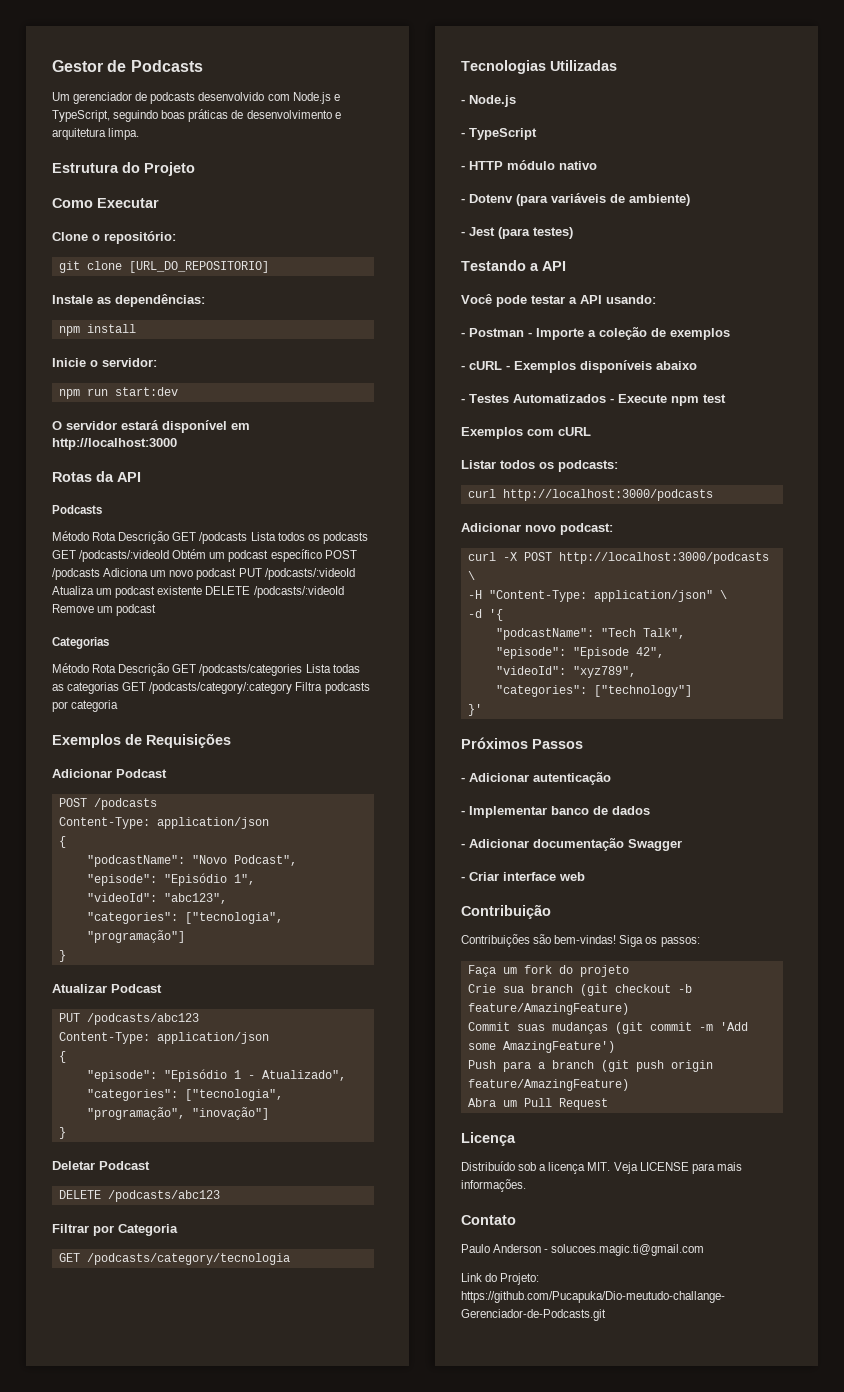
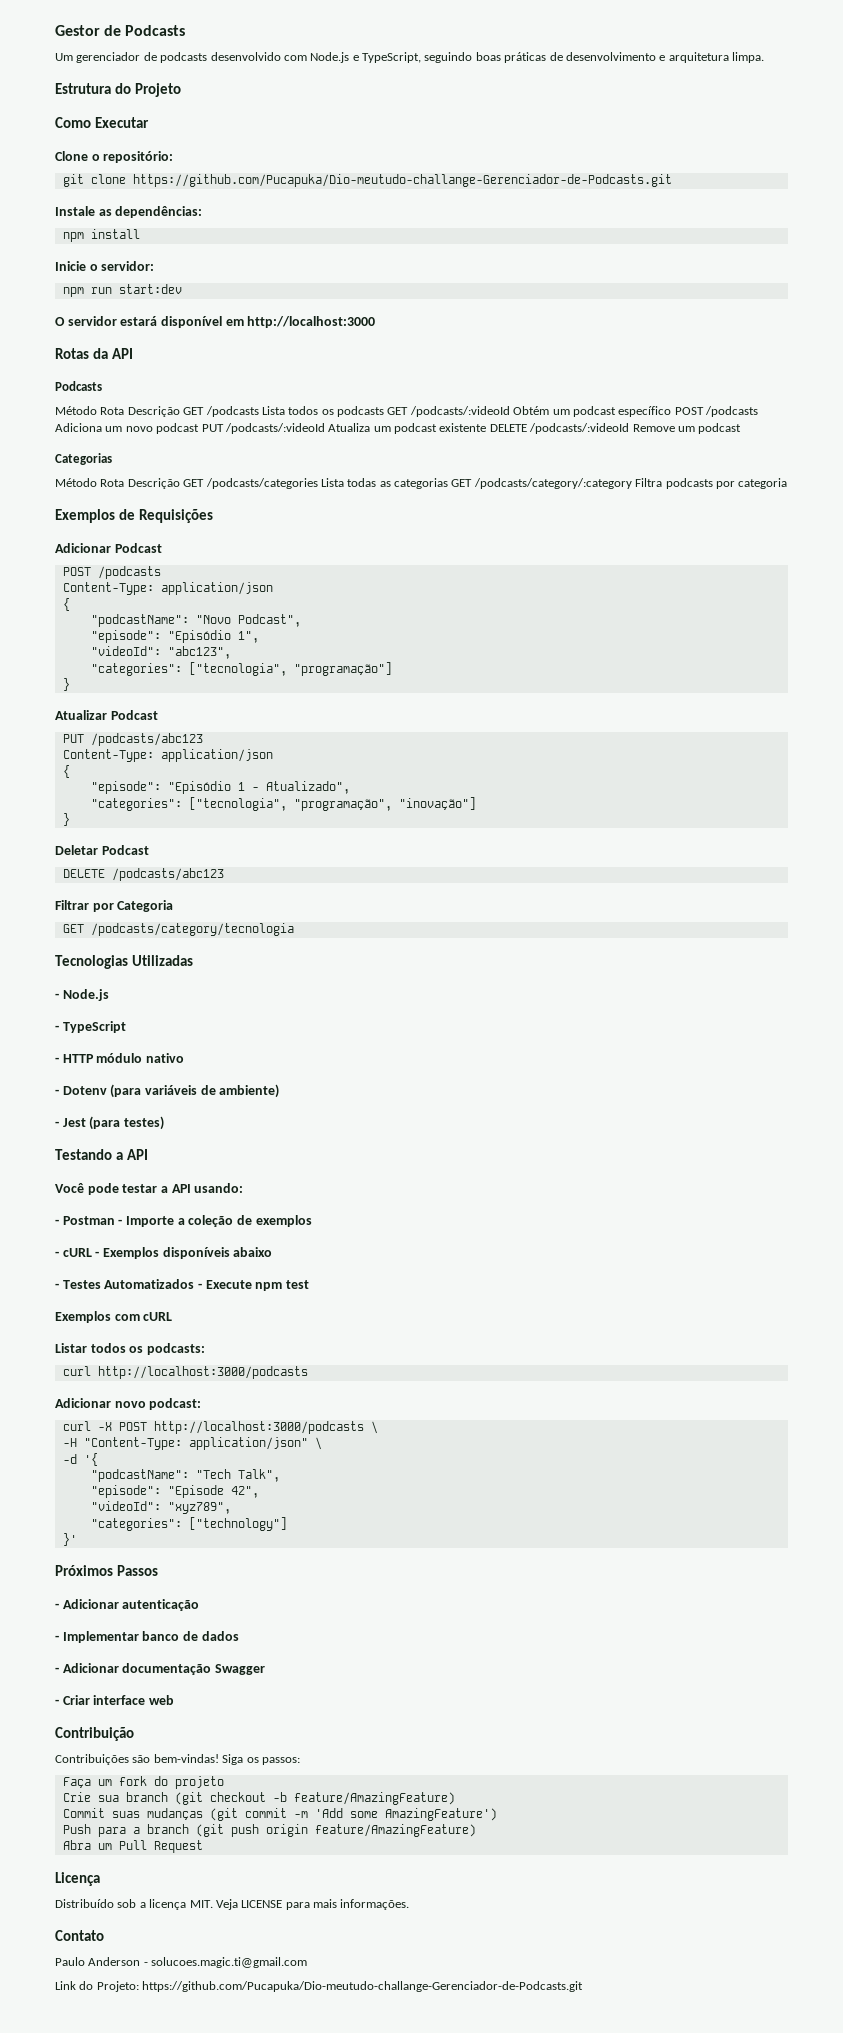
[128,261,269,273] [URL_DO_REPOSITORIO] -> [132,174,672,187] https://github.com/Pucapuka/Dio-meutudo-challange-Gerenciador-de-Podcasts.git

